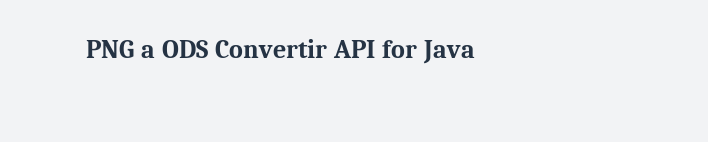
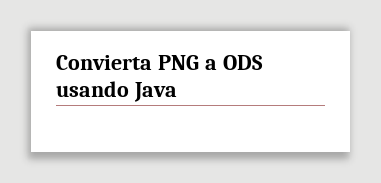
(86, 49) none -> [56,55,152,70] Convierta
[215,39,418,58] Convertir API for -> [56,81,129,97] usando

